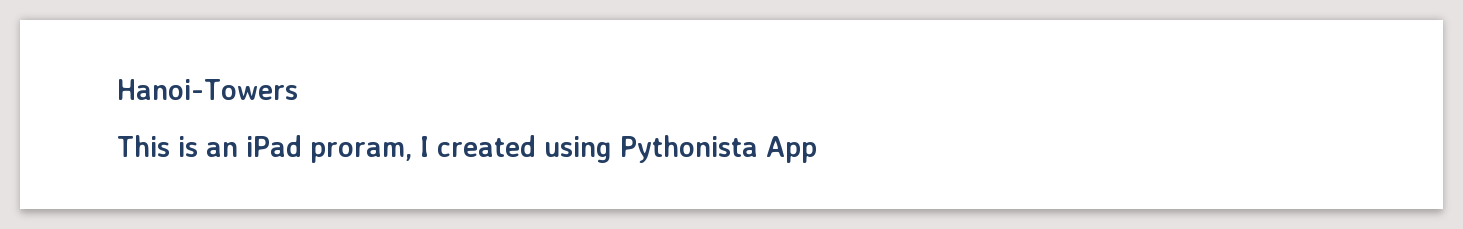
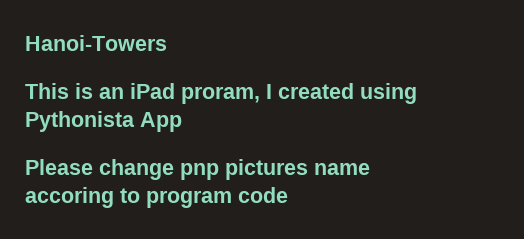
(817, 149) none -> [25,159,370,180] [25,187,288,208] // Please change pnp pictures name accoring to program code

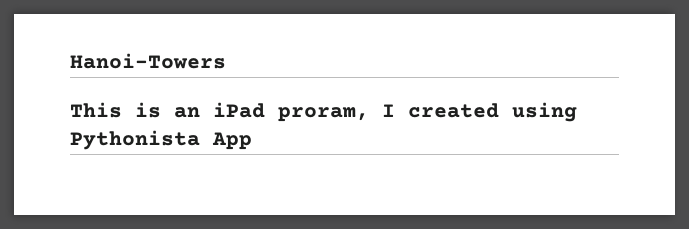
[25,159,370,180] [25,187,288,208] // Please change pnp pictures name accoring to program code -> (252, 141) none

